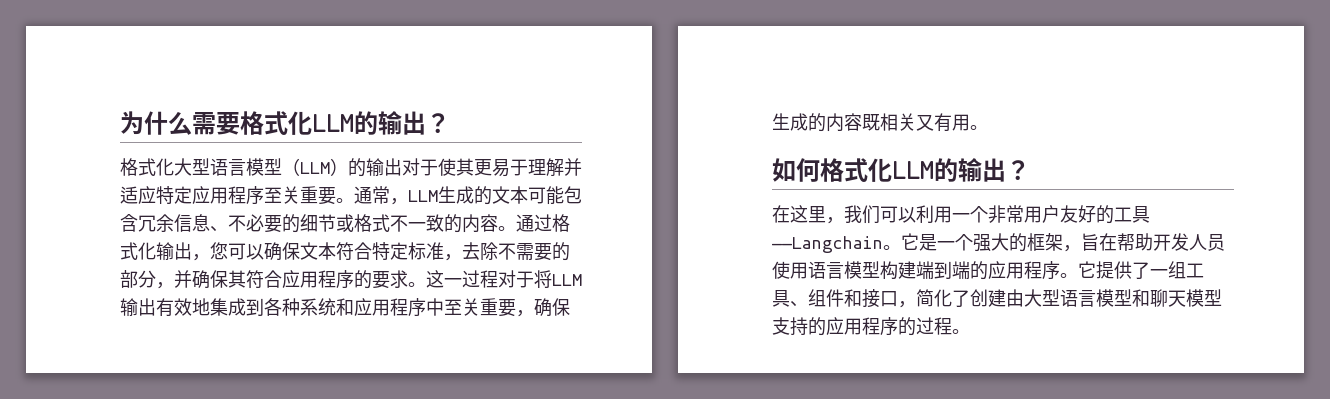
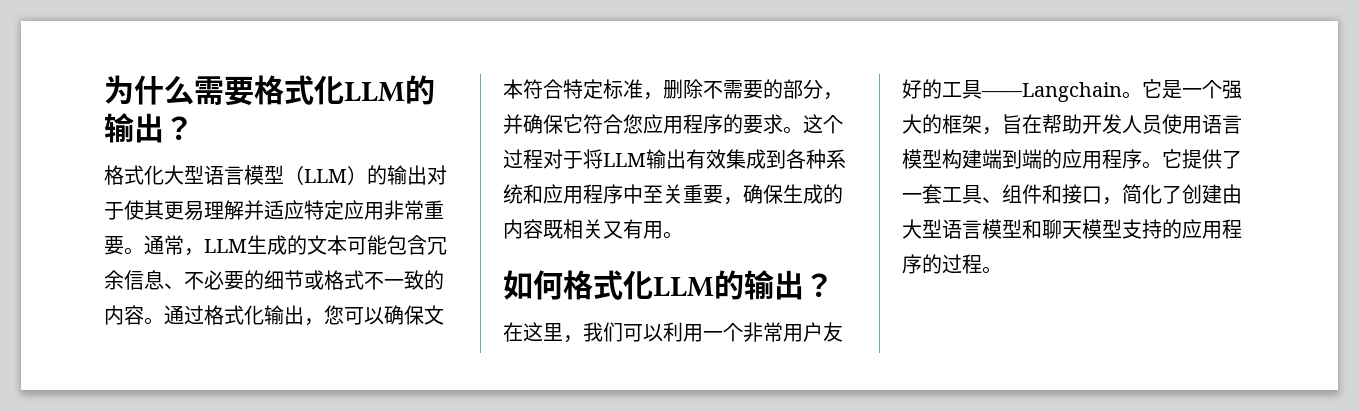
[510,159,528,176] 于 -> (204, 211) none
[228,186,300,205] 程序至关 -> [384,200,424,220] 非常
[462,242,480,260] 去 -> [663,79,683,99] 删
[228,270,282,289] 其符合 -> [563,114,643,134] 它符合您
[444,278,462,286] 一 -> [823,115,843,134] 个
[192,298,210,316] 地 -> (726, 159) none
[1168,261,1186,279] 组 -> [922,184,942,204] 套

